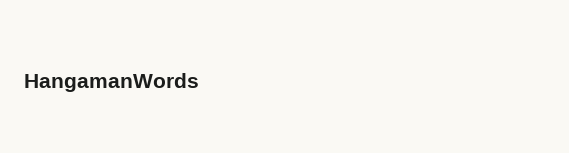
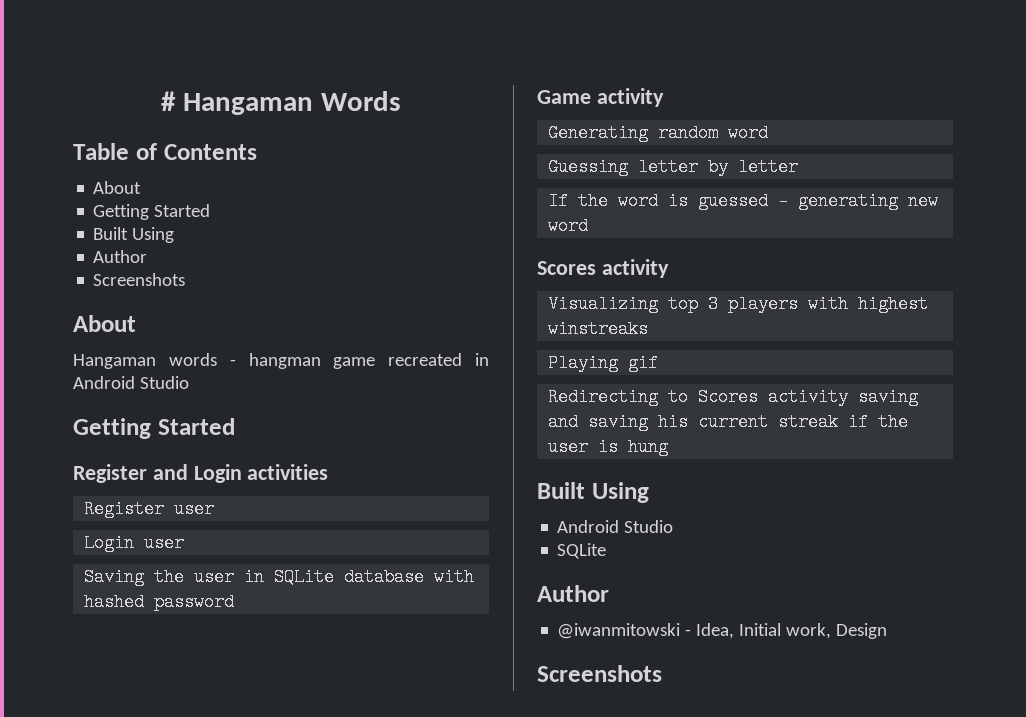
[24,73,199,92] HangamanWords -> [161,91,401,115] [73,143,257,160] [93,181,142,194] [93,204,211,220] [93,227,175,243] [93,250,148,263] [93,273,186,286] [73,315,136,332] [73,353,489,369] [73,376,189,389] [73,418,235,439] [73,464,329,483] [84,500,215,518] [84,534,185,552] [84,568,475,586] [84,593,235,611] [537,88,664,107] [548,124,769,142] [548,158,799,176] [548,192,939,210] [548,217,589,235] [537,259,669,278] [548,295,929,313] [548,320,649,338] [548,354,659,372] [548,388,919,406] [548,413,909,431] [548,438,669,456] [537,482,649,503] [557,520,674,533] [557,543,607,559] [537,585,609,602] [557,623,888,639] [537,665,662,682] # Hangaman Words // Table of Contents // About // Getting Started // Built Using // Author // Screenshots // About // Hangaman words - hangman game recreated in Android Studio // Getting Started // Register and Login activities // Register user // Login user // Saving the user in SQLite database with hashed password // Game activity // Generating random word // Guessing letter by letter // If the word is guessed - generating new word // Scores activity // Visualizing top 3 players with highest winstreaks // Playing gif // Redirecting to Scores activity saving and saving his current streak if the user is hung // Built Using // Android Studio // SQLite // Author // @iwanmitowski - Idea, Initial work, Design // Screenshots

